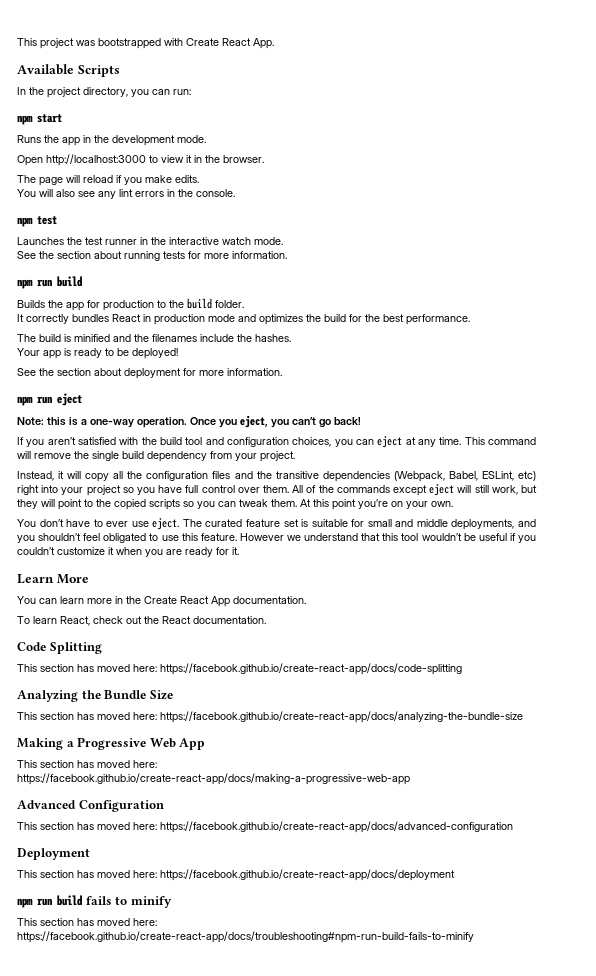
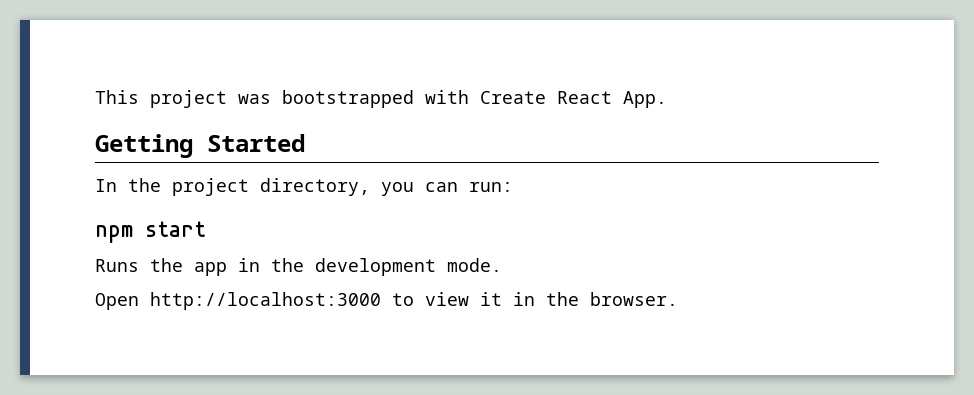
[17,64,120,77] Available Scripts -> [95,134,305,158] Getting Started
[17,175,199,186] [17,189,235,199] [17,216,57,227] [17,237,283,245] [17,251,287,261] [17,276,82,289] [17,298,244,311] [17,314,470,325] [17,334,291,342] [17,348,178,359] [17,368,282,379] [17,393,82,406] [17,415,361,428] [17,436,536,448] [17,451,295,462] [17,471,536,482] [17,484,537,496] [17,499,453,510] [17,518,536,530] [17,533,536,543] [17,547,239,557] [17,574,89,584] [17,596,306,607] [17,616,266,626] [17,642,102,654] [17,663,462,675] [17,690,173,702] [17,711,523,723] [17,737,206,750] [17,760,157,768] [17,773,410,785] [17,800,164,812] [17,821,513,833] [17,848,90,860] [17,869,455,881] [17,895,172,908] [17,918,157,926] [17,931,474,943] // The page will reload if you make edits. // You will also see any lint errors in the console. // npm test // Launches the test runner in the interactive watch mode. // See the section about running tests for more information. // npm run build // Builds the app for production to the build folder. // It correctly bundles React in production mode and optimizes the build for the best performance. // The build is minified and the filenames include the hashes. // Your app is ready to be deployed! // See the section about deployment for more information. // npm run eject // Note: this is a one-way operation. Once you eject, you can’t go back! // If you aren’t satisfied with the build tool and configuration choices, you can eject at any time. This command will remove the single build dependency from your project. // Instead, it will copy all the configuration files and the transitive dependencies (Webpack, Babel, ESLint, etc) right into your project so you have full control over them. All of the commands except eject will still work, but they will point to the copied scripts so you can tweak them. At this point you’re on your own. // You don’t have to ever use eject. The curated feature set is suitable for small and middle deployments, and you shouldn’t feel obligated to use this feature. However we understand that this tool wouldn’t be useful if you couldn’t customize it when you are ready for it. // Learn More // You can learn more in the Create React App documentation. // To learn React, check out the React documentation. // Code Splitting // This section has moved here: https://facebook.github.io/create-react-app/docs/code-splitting // Analyzing the Bundle Size // This section has moved here: https://facebook.github.io/create-react-app/docs/analyzing-the-bundle-size // Making a Progressive Web App // This section has moved here: https://facebook.github.io/create-react-app/docs/making-a-progressive-web-app // Advanced Configuration // This section has moved here: https://facebook.github.io/create-react-app/docs/advanced-configuration // Deployment // This section has moved here: https://facebook.github.io/create-react-app/docs/deployment // npm run build fails to minify // This section has moved here: https://facebook.github.io/create-react-app/docs/troubleshooting#npm-run-build-fails-to-minify -> (678, 299) none

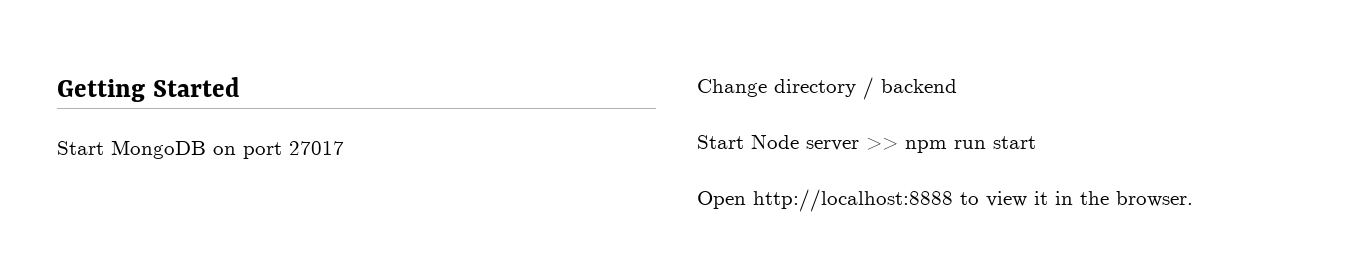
[95,90,667,108] [95,134,305,158] [95,178,513,196] [95,221,206,243] [95,258,502,276] This project was bootstrapped with Create React App. // Getting Started // In the project directory, you can run: // npm start // Runs the app in the development mode. -> [57,77,240,102] [57,140,344,159] [697,77,957,100] [697,134,1036,153] Getting Started // Start MongoDB on port 27017 // Change directory / backend // Start Node server >> npm run start
[150,292,381,310] http://localhost:3000 -> [753,189,953,212] http://localhost:8888

